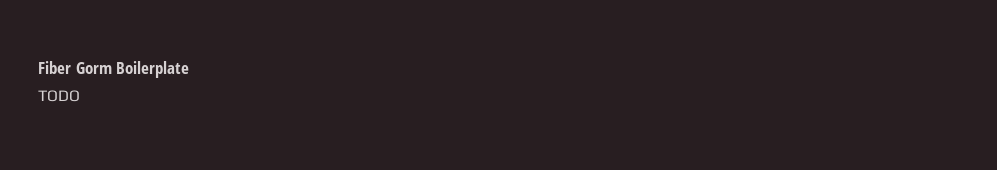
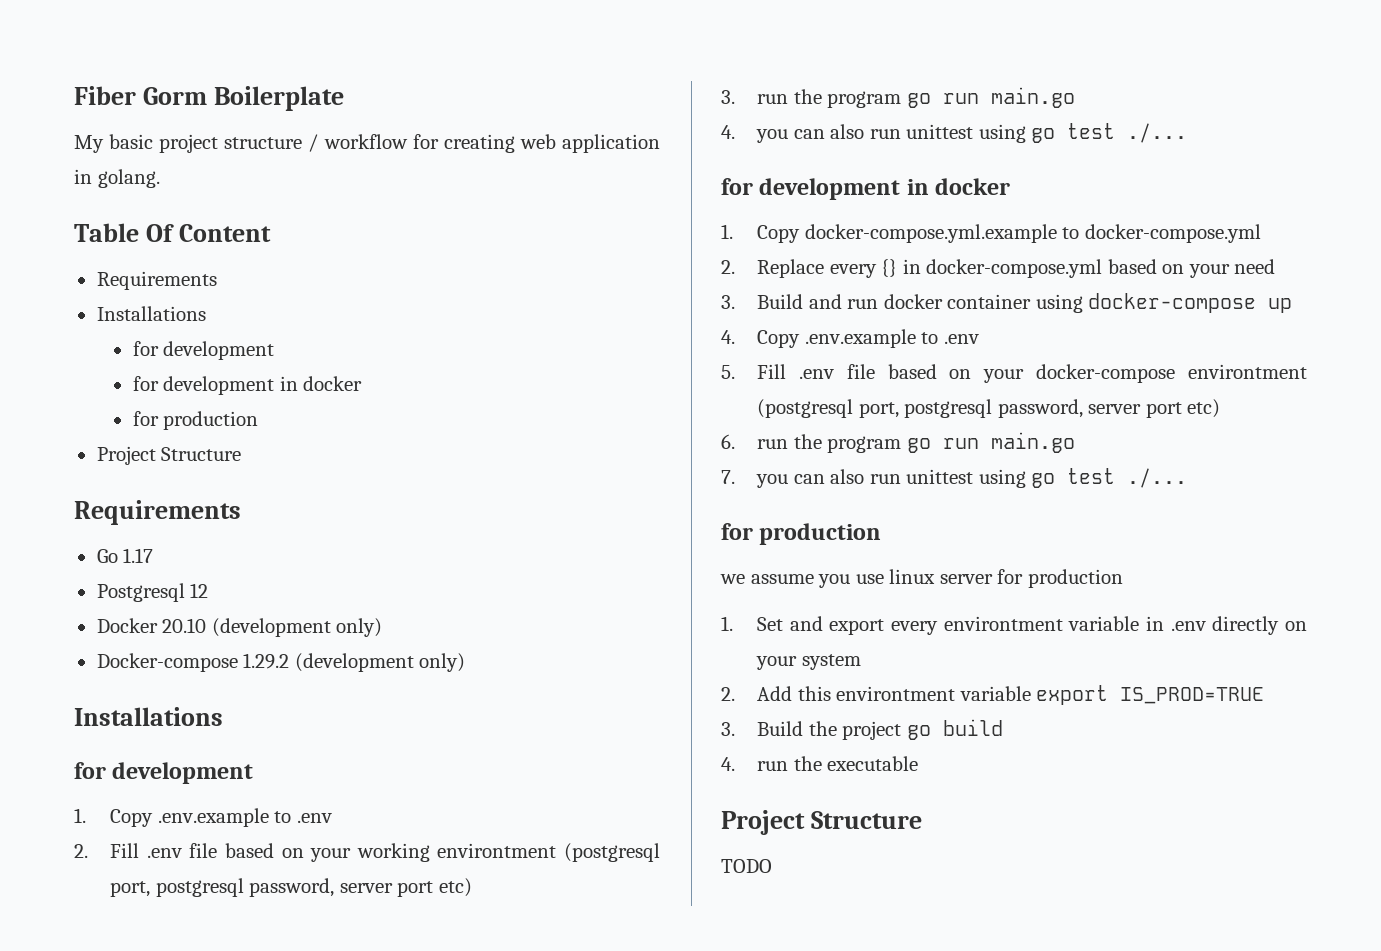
(190, 69) none -> [74,134,661,153] [74,169,160,188] [74,223,272,242] [96,271,217,290] [96,306,206,321] [132,341,275,360] [132,376,363,395] [132,411,259,430] [96,446,242,465] [74,500,241,525] [96,548,154,563] [96,583,209,602] [96,618,383,637] [96,653,466,672] [74,707,223,726] [74,762,254,784] [74,808,332,827] [74,843,660,862] [110,878,472,897] [721,87,1075,108] [721,123,1188,143] [721,178,1011,200] [721,224,1261,243] [721,259,1276,278] [721,293,1293,313] [721,329,979,348] [721,364,1307,383] [757,399,1221,418] [721,432,1075,453] [721,468,1188,488] [721,523,882,545] [720,569,1123,588] [721,616,1307,635] [756,654,861,670] [721,685,1265,705] [721,719,1003,740] [721,756,919,771] [721,810,923,835] // My basic project structure / workflow for creating web application in golang. // Table Of Content // Requirements // Installations // for development // for development in docker // for production // Project Structure // Requirements // Go 1.17 // Postgresql 12 // Docker 20.10 (development only) // Docker-compose 1.29.2 (development only) // Installations // for development // 1. Copy .env.example to .env // 2. Fill .env file based on your working environtment (postgresql port, postgresql password, server port etc) // 3. run the program go run main.go // 4. you can also run unittest using go test ./... // for development in docker // 1. Copy docker-compose.yml.example to docker-compose.yml // 2. Replace every {} in docker-compose.yml based on your need // 3. Build and run docker container using docker-compose up // 4. Copy .env.example to .env // 5. Fill .env file based on your docker-compose environtment (postgresql port, postgresql password, server port etc) // 6. run the program go run main.go // 7. you can also run unittest using go test ./... // for production // we assume you use linux server for production // 1. Set and export every environtment variable in .env directly on your system // 2. Add this environtment variable export IS_PROD=TRUE // 3. Build the project go build // 4. run the executable // Project Structure

